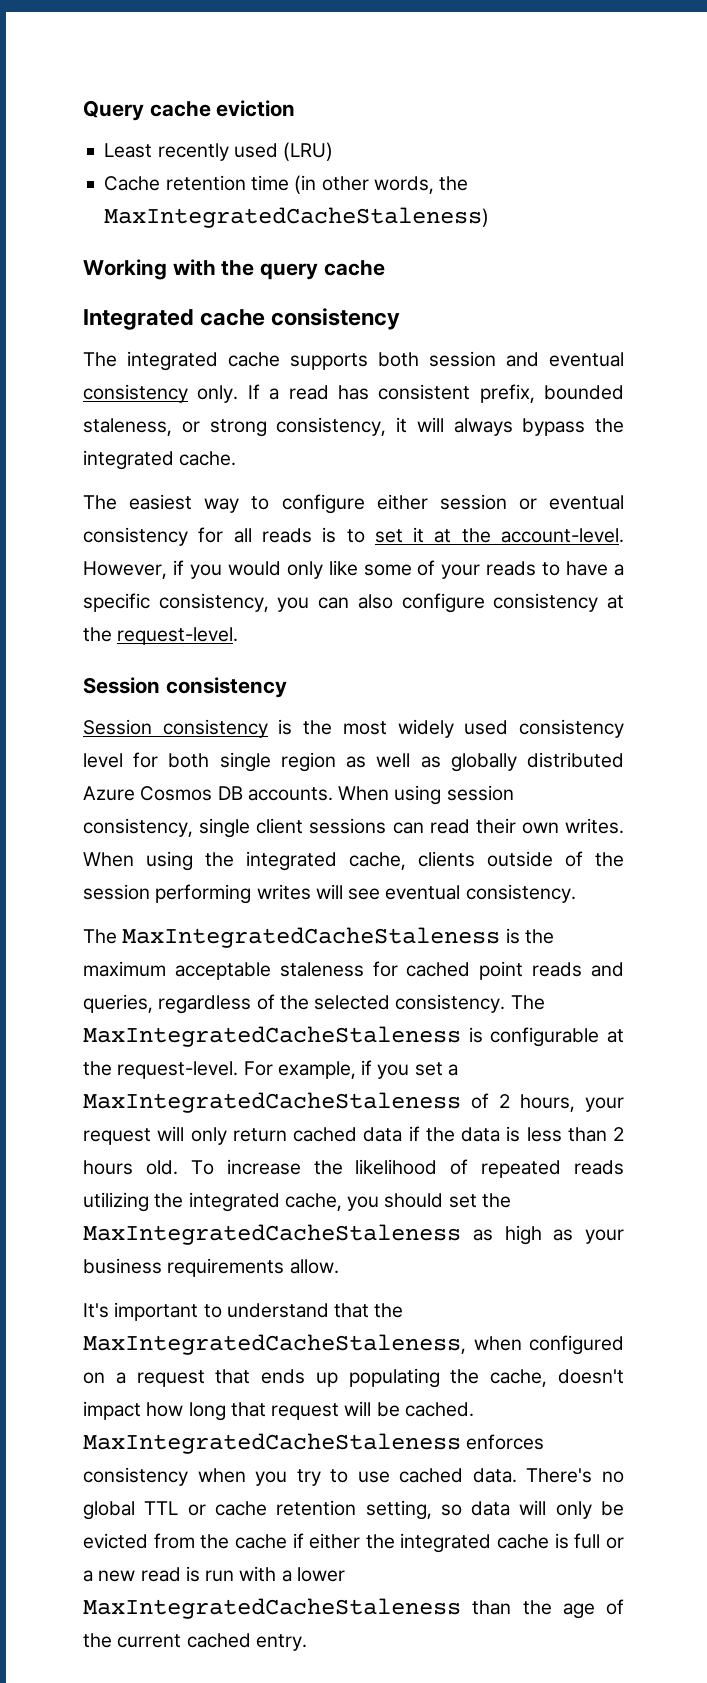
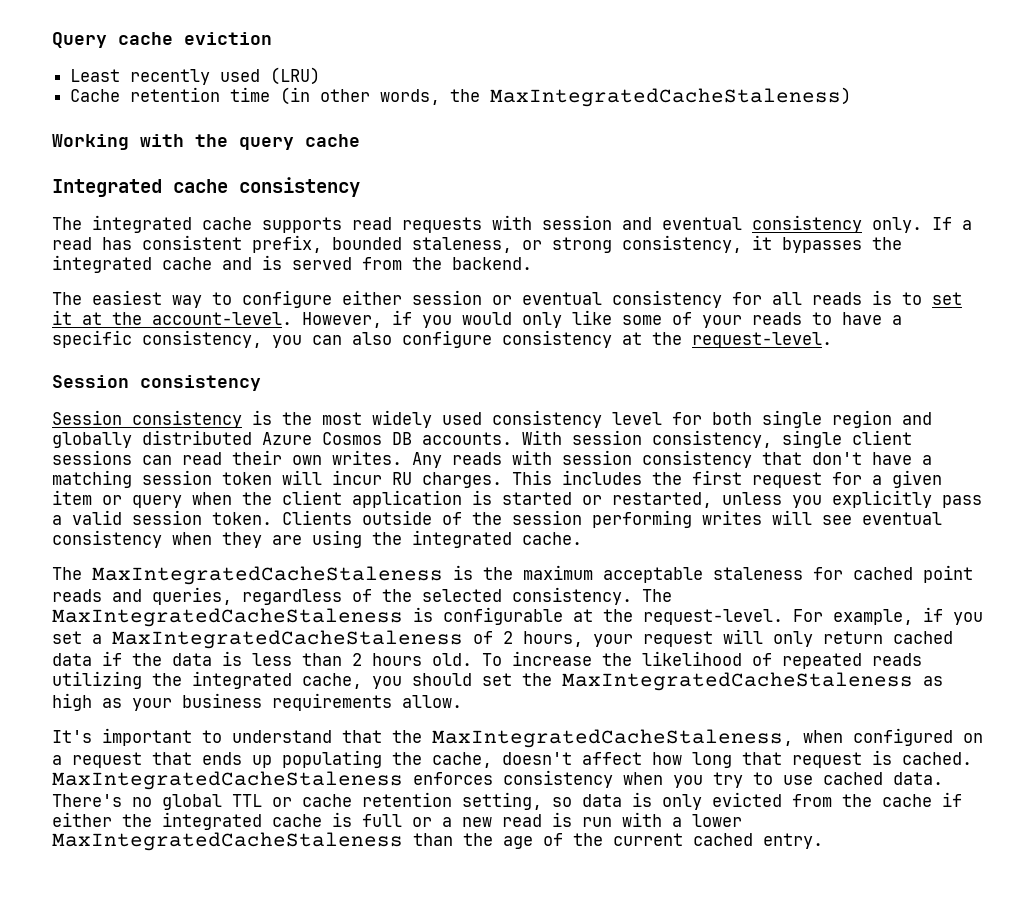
[378,352,419,367] both -> [352,215,532,233] read requests with
[416,417,624,436] [83,450,237,470] will always bypass the integrated cache. -> [782,237,902,253] [52,255,532,273] bypasses the integrated cache and is served from the backend.
[346,753,441,768] as well as -> [902,412,932,425] and
[338,785,442,805] When using -> [522,430,562,445] With
[83,851,475,871] When using the integrated cache, clients -> [412,450,932,468] [52,470,942,488] [52,490,982,508] [52,510,352,525] Any reads with session consistency that don't have a matching session token will incur RU charges. This includes the first request for a given item or query when the client application is started or restarted, unless you explicitly pass a valid session token. Clients
[465,884,576,903] consistency. -> [52,530,582,548] consistency when they are using the integrated cache.
[83,1401,141,1420] impact -> [582,752,642,765] affect
[344,1401,400,1417] will be -> [872,750,892,765] is
[519,1500,625,1519] will only be -> [632,792,702,810] is only

